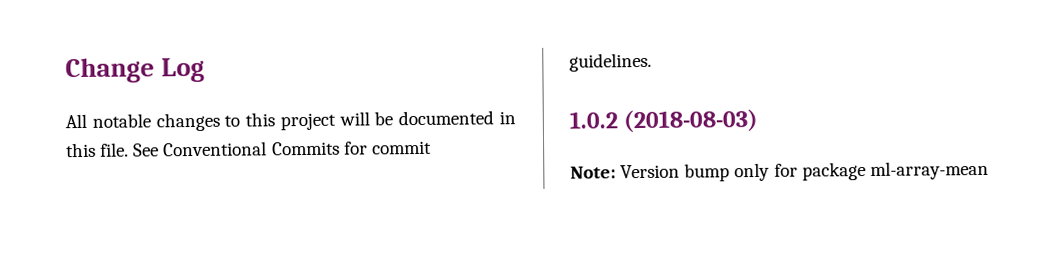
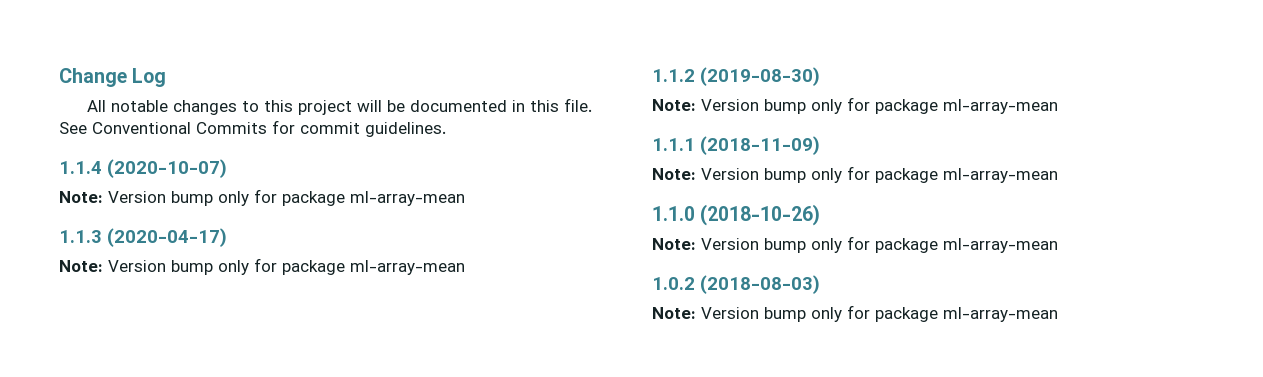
(652, 62) none -> [59,159,227,178] [59,189,465,206] [59,228,227,247] [59,258,465,275] [652,67,820,86] [652,97,1058,114] [652,136,820,155] [652,166,1058,183] [652,204,821,226] [652,236,1058,253] // 1.1.4 (2020-10-07) // Note: Version bump only for package ml-array-mean // 1.1.3 (2020-04-17) // Note: Version bump only for package ml-array-mean // 1.1.2 (2019-08-30) // Note: Version bump only for package ml-array-mean // 1.1.1 (2018-11-09) // Note: Version bump only for package ml-array-mean // 1.1.0 (2018-10-26) // Note: Version bump only for package ml-array-mean

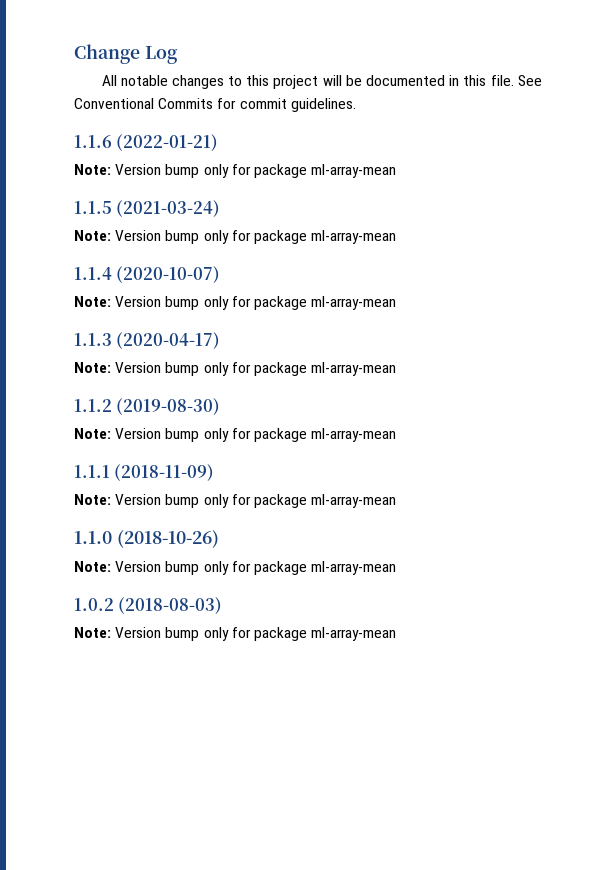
(446, 129) none -> [74,134,219,151] [74,164,397,178] [74,200,221,217] [74,230,397,244] // 1.1.6 (2022-01-21) // Note: Version bump only for package ml-array-mean // 1.1.5 (2021-03-24) // Note: Version bump only for package ml-array-mean

